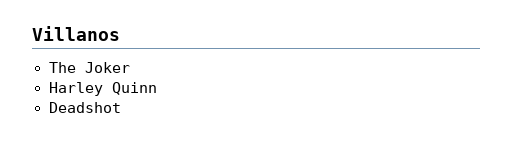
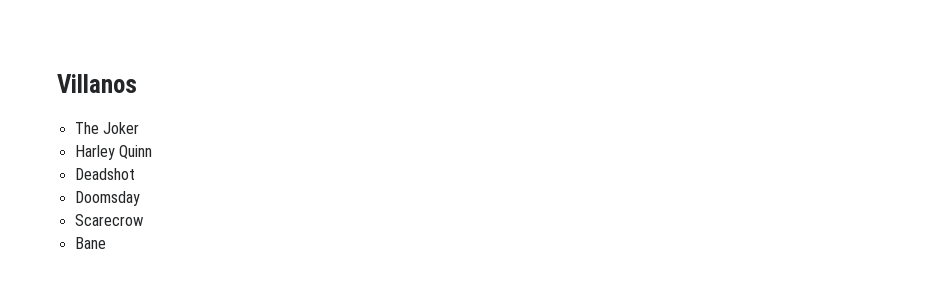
(121, 107) none -> [74,191,140,206] [74,214,143,226] [74,237,106,249] // Doomsday // Scarecrow // Bane

